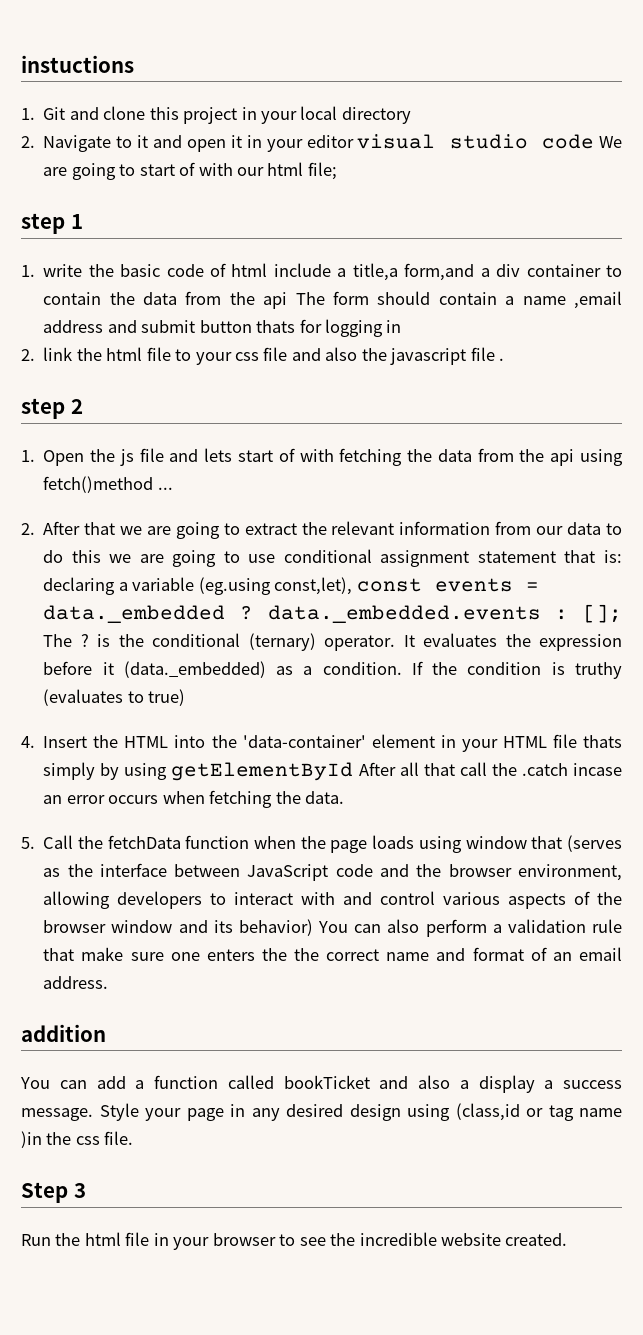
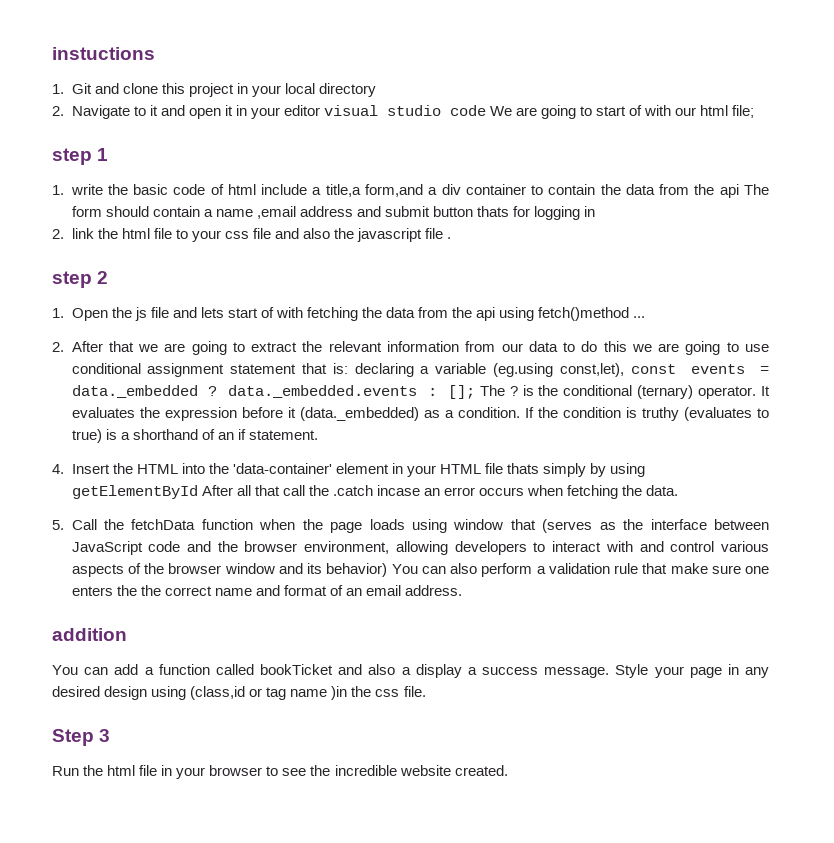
(186, 697) none -> [105,429,318,440] is a shorthand of an if statement.

